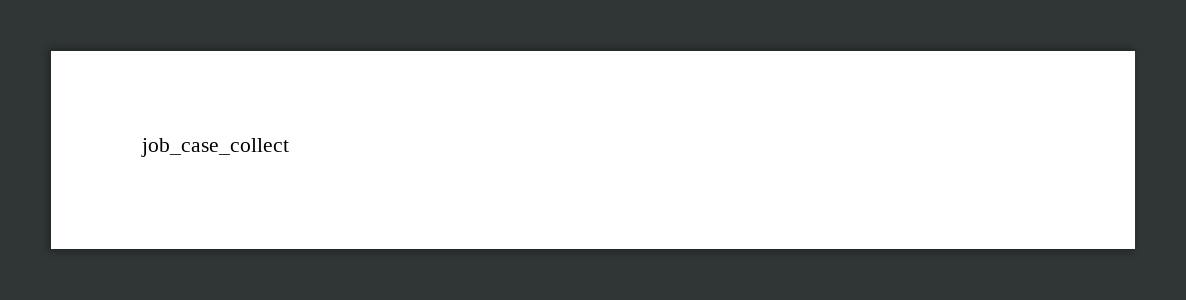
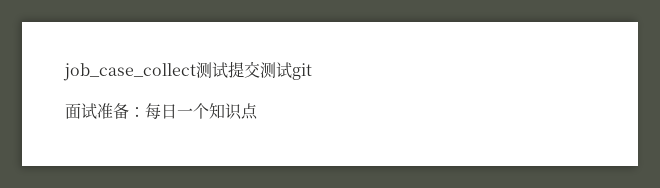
(289, 147) none -> [196,61,312,80] [65,103,258,120] 测试提交测试git // 面试准备：每日一个知识点

